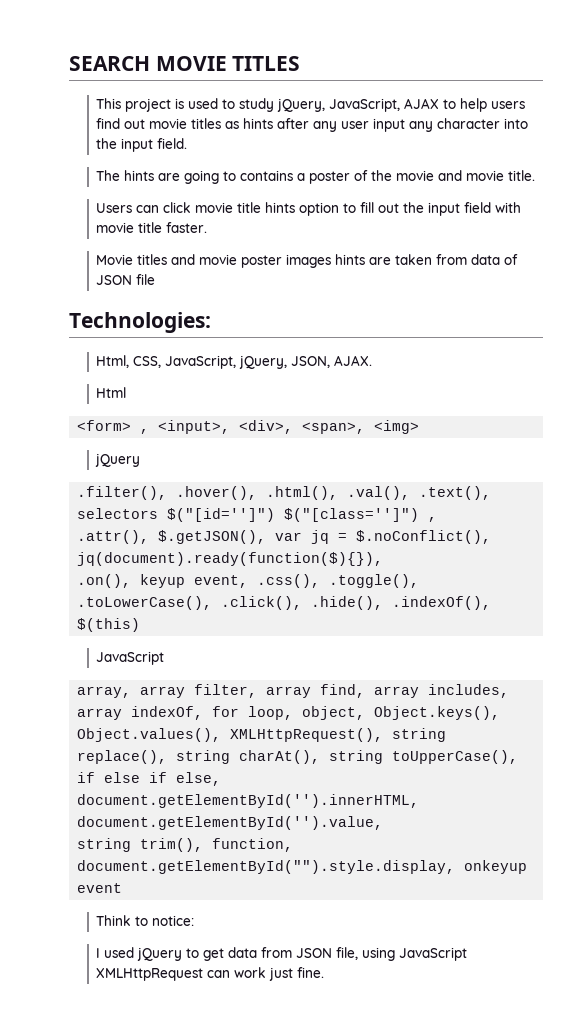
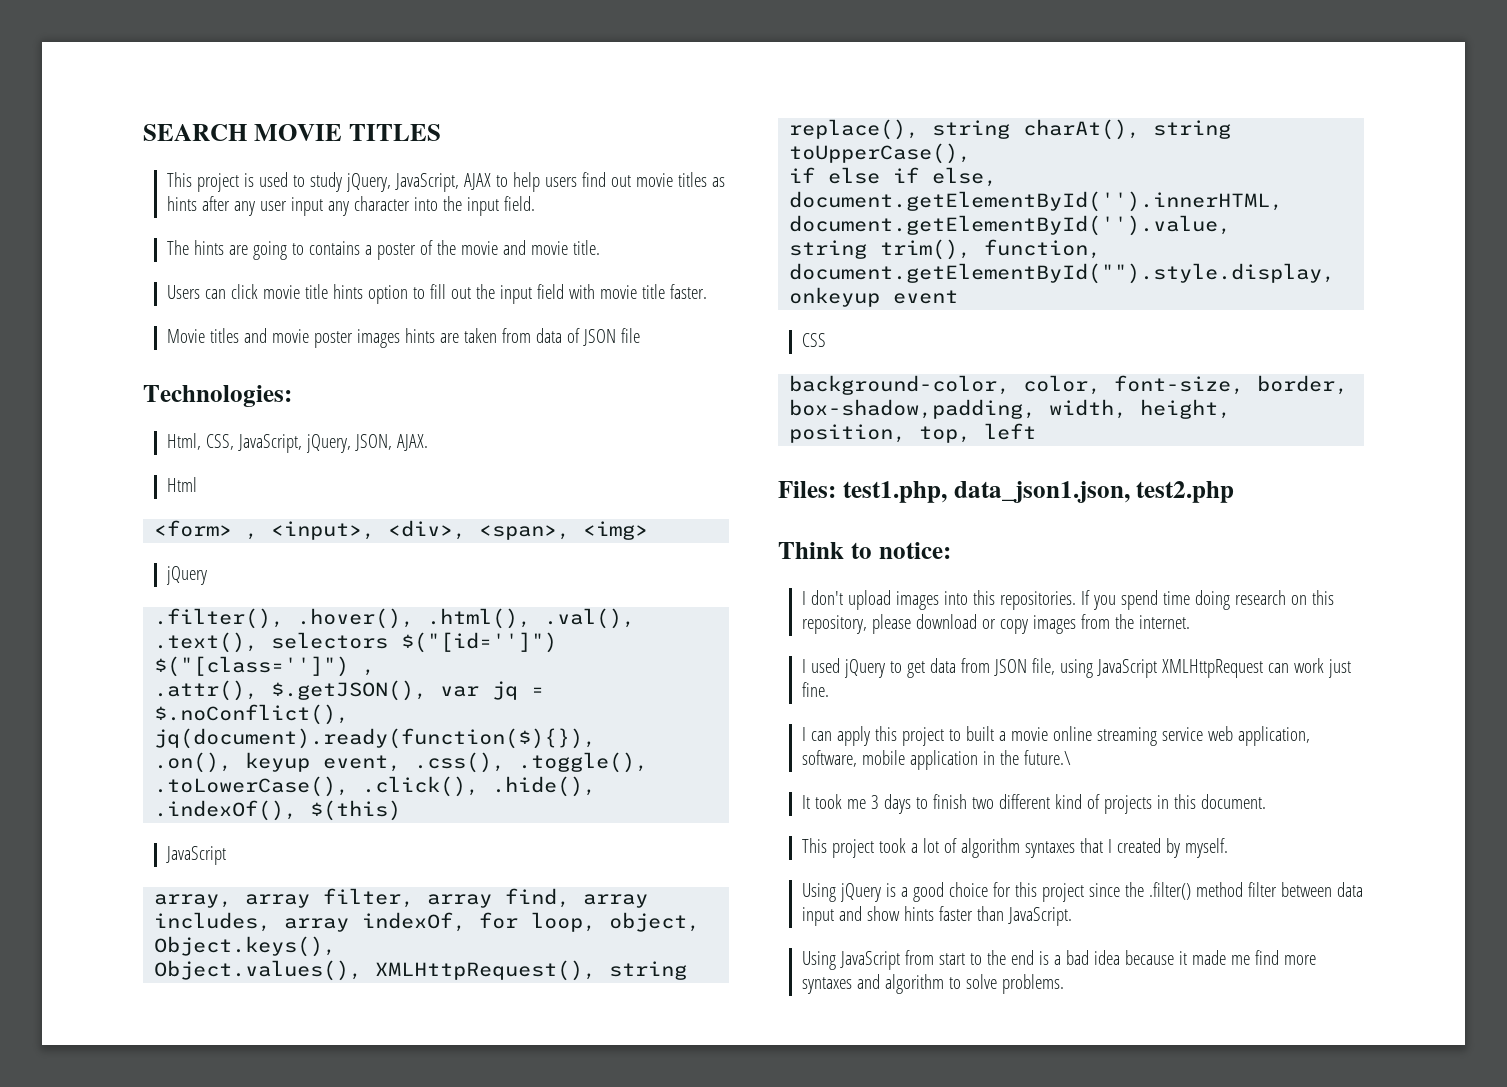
[95,915,194,926] Think to notice: -> [801,333,826,347] [789,375,1349,395] [789,399,1232,419] [789,423,1037,443] [778,481,1235,503] [778,542,951,559] [801,590,1334,610] [801,614,1190,634] CSS // background-color, color, font-size, border, box-shadow,padding, width, height, position, top, left // Files: test1.php, data_json1.json, test2.php // Think to notice: // I don't upload images into this repositories. If you spend time doing research on this repository, please download or copy images from the internet.
(324, 972) none -> [801,726,1310,746] [801,750,1071,770] [801,794,1266,814] [801,838,1228,858] [801,882,1363,902] [801,906,1072,926] [801,950,1316,970] [801,974,1064,994] // I can apply this project to built a movie online streaming service web application, software, mobile application in the future.\ // It took me 3 days to finish two different kind of projects in this document. // This project took a lot of algorithm syntaxes that I created by myself. // Using jQuery is a good choice for this project since the .filter() method filter between data input and show hints faster than JavaScript. // Using JavaScript from start to the end is a bad idea because it made me find more syntaxes and algorithm to solve problems.

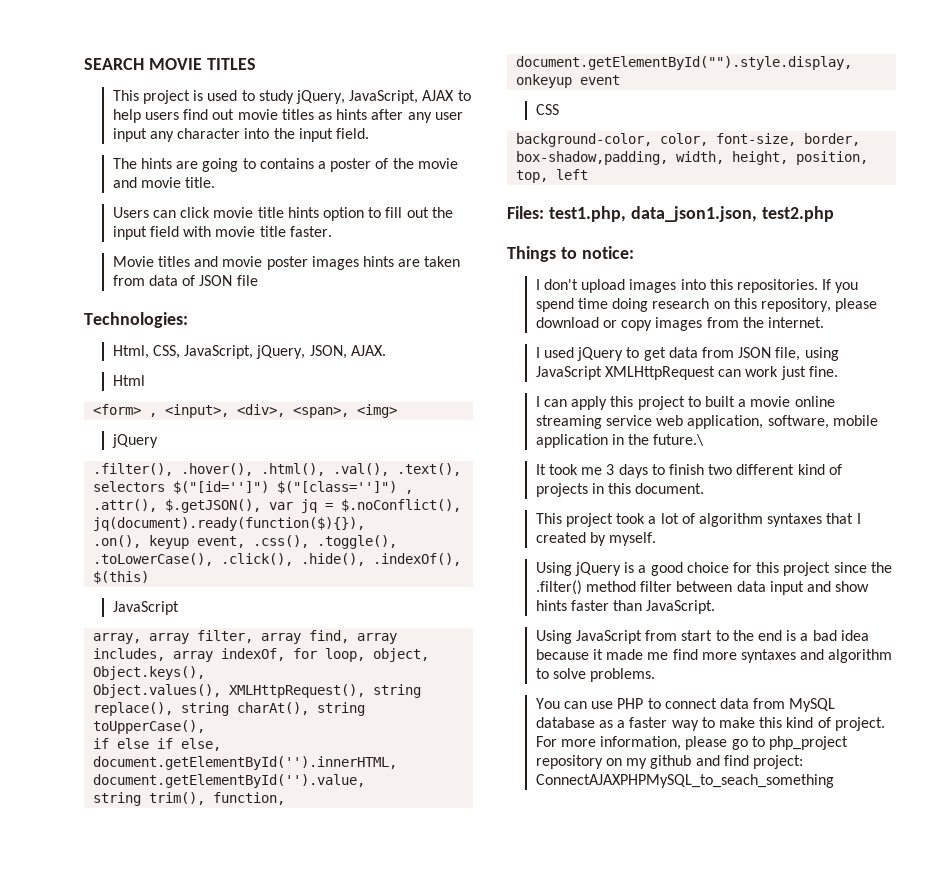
[778,542,844,559] Think -> [507,246,556,262] Things
(1064, 984) none -> [535,698,836,712] [535,717,885,731] [535,736,848,750] [535,755,803,769] [535,774,834,788] // You can use PHP to connect data from MySQL database as a faster way to make this kind of project. For more information, please go to php_project repository on my github and find project: ConnectAJAXPHPMySQL_to_seach_something

